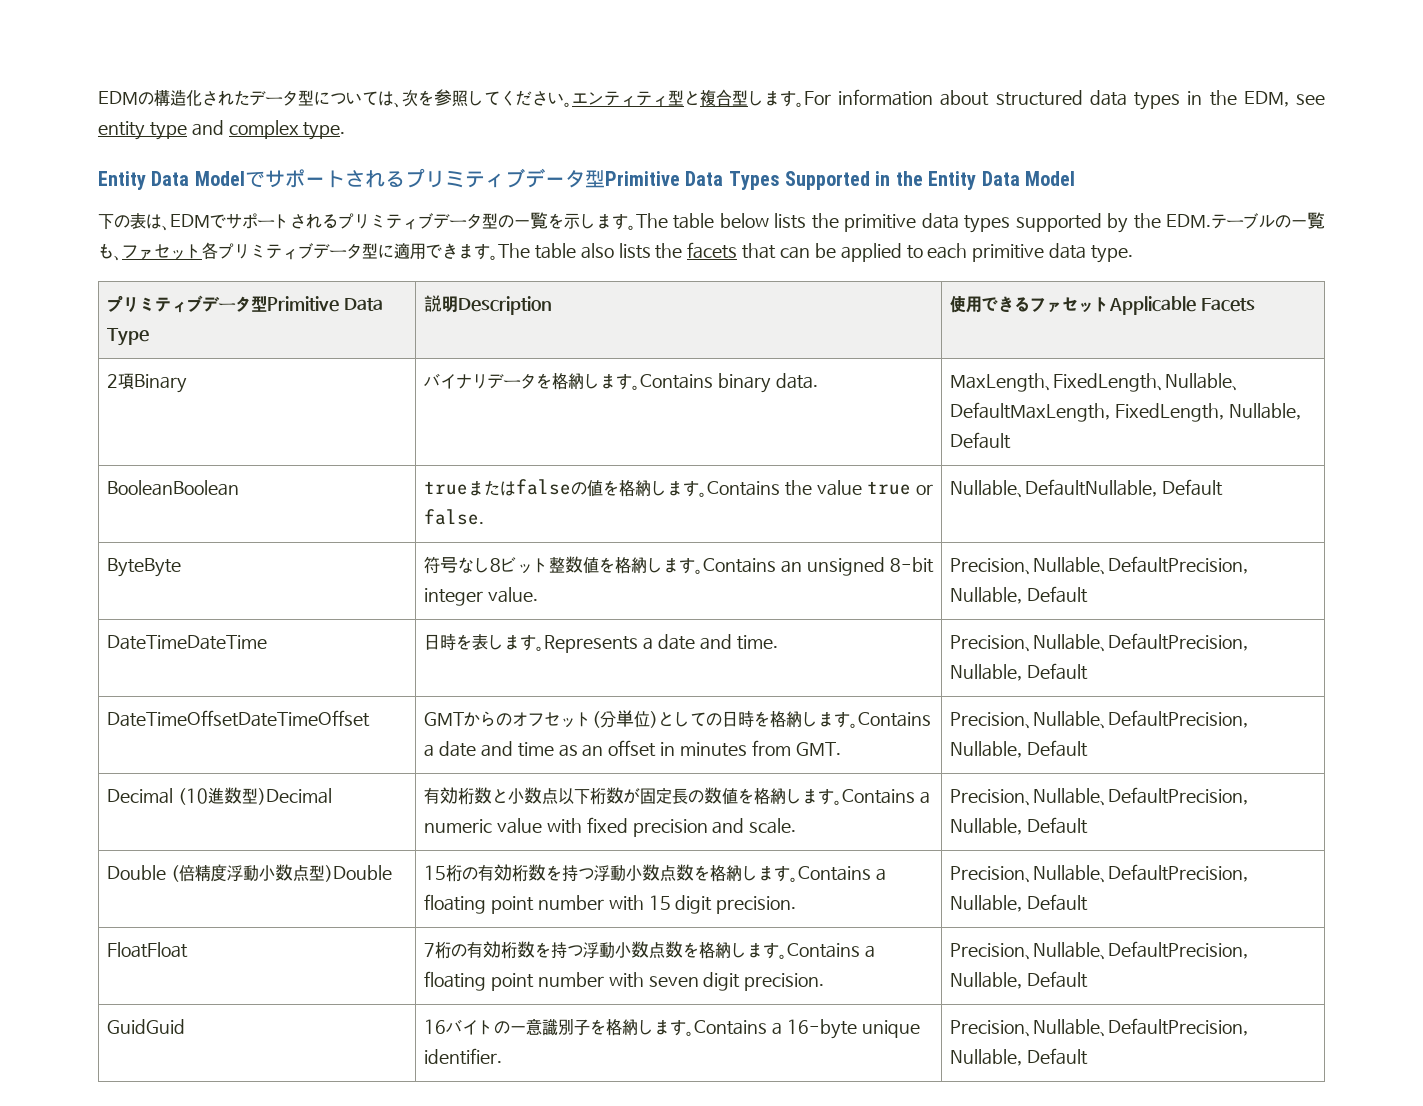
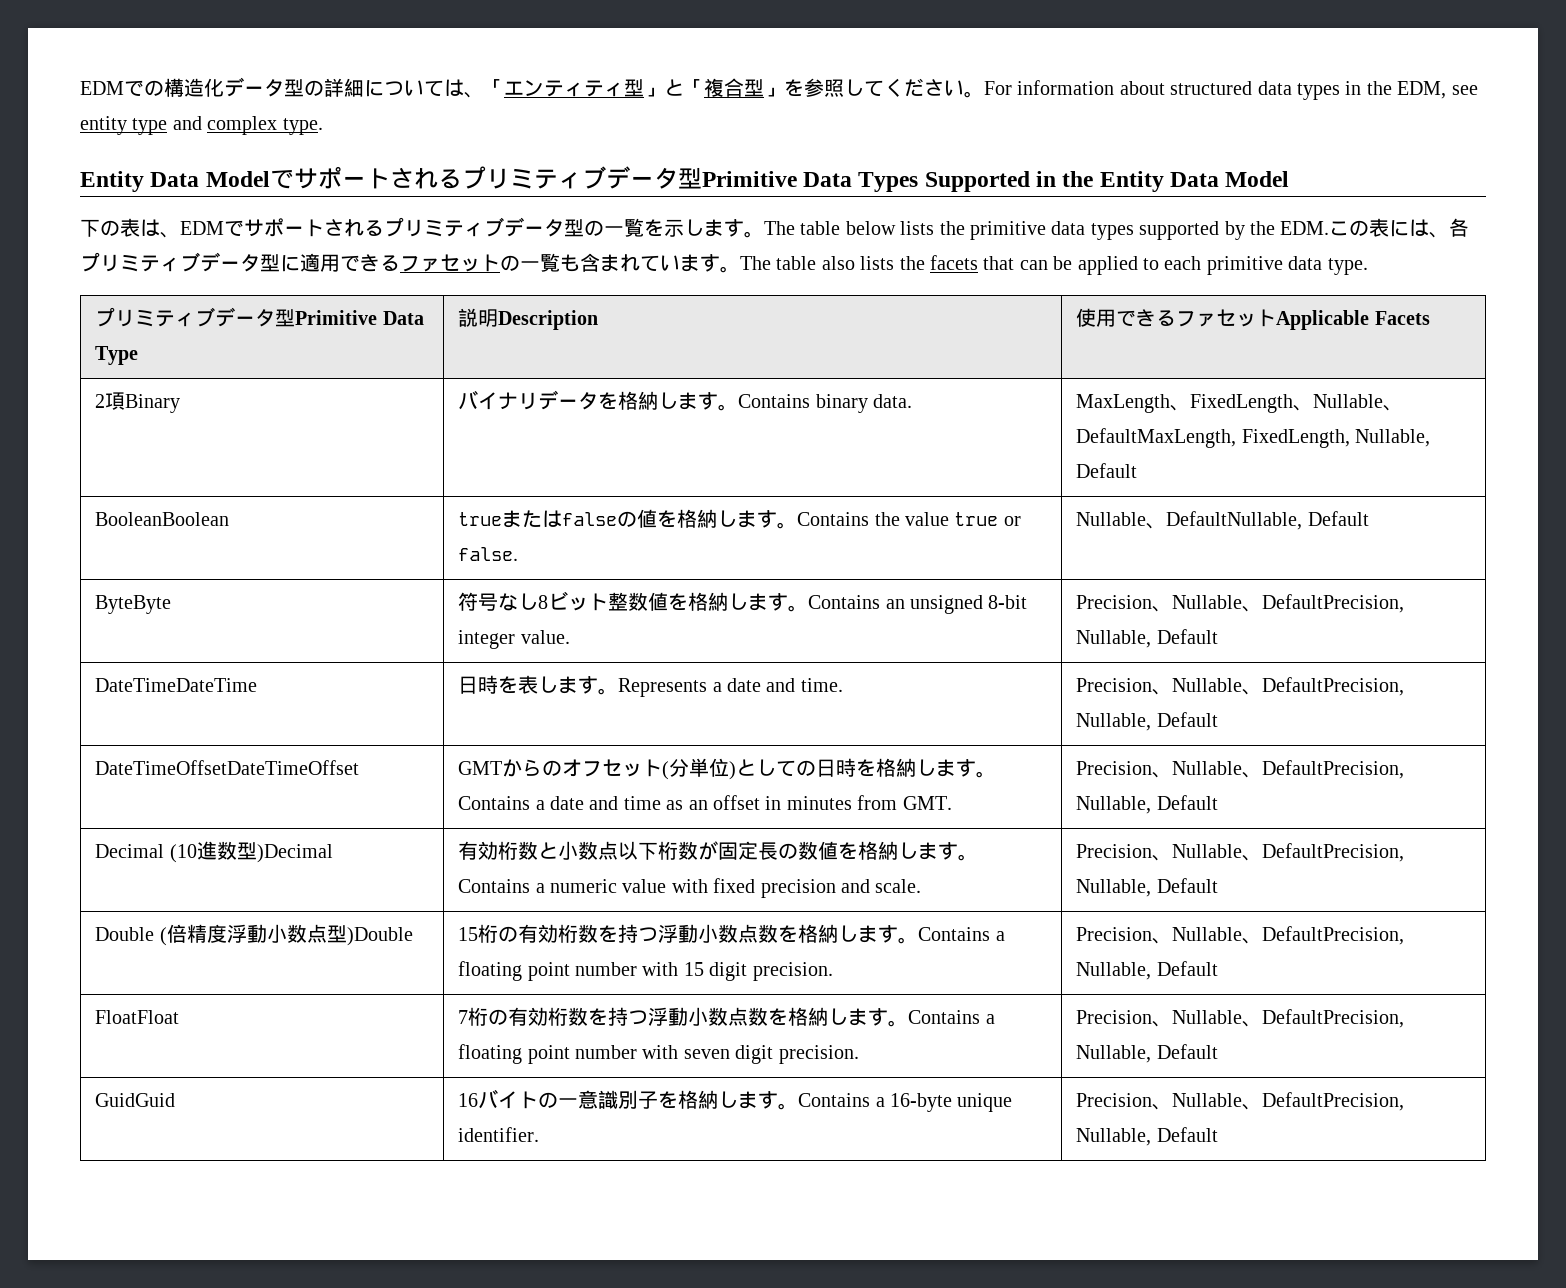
[98,91,138,105] EDM -> [80,80,144,97] EDMで
[202,90,314,106] されたデータ型 -> [224,77,364,97] データ型の詳細
[402,89,418,107] 次 -> [484,78,784,97] 「エンティティ型」と「複合型」
[572,89,804,107] エンティティ型と複合型します。 -> (984, 94) none
[1211,212,1326,229] [98,243,202,261] テーブルの一覧も、ファセット -> [1329,218,1450,238] この表には、
(458, 251) none -> [380,253,680,272] るファセットの一覧も含まれてい

